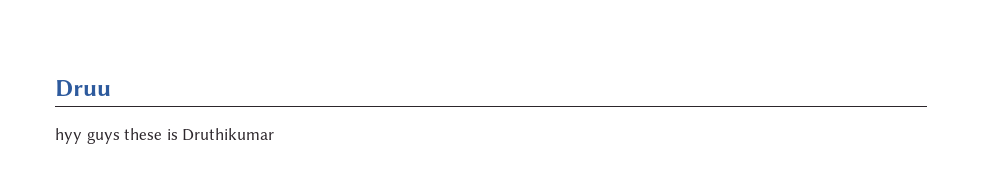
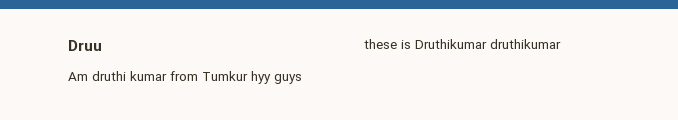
(111, 88) none -> [68,71,248,81] Am druthi kumar from Tumkur
(275, 134) none -> [490,39,561,49] druthikumar

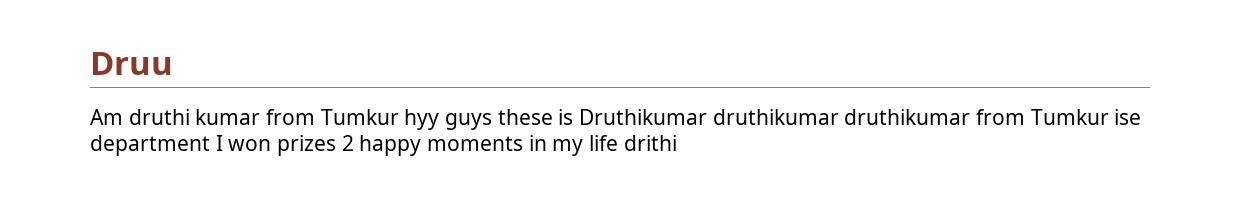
(561, 44) none -> [844,109,1142,125] [90,135,677,156] druthikumar from Tumkur ise department I won prizes 2 happy moments in my life drithi

